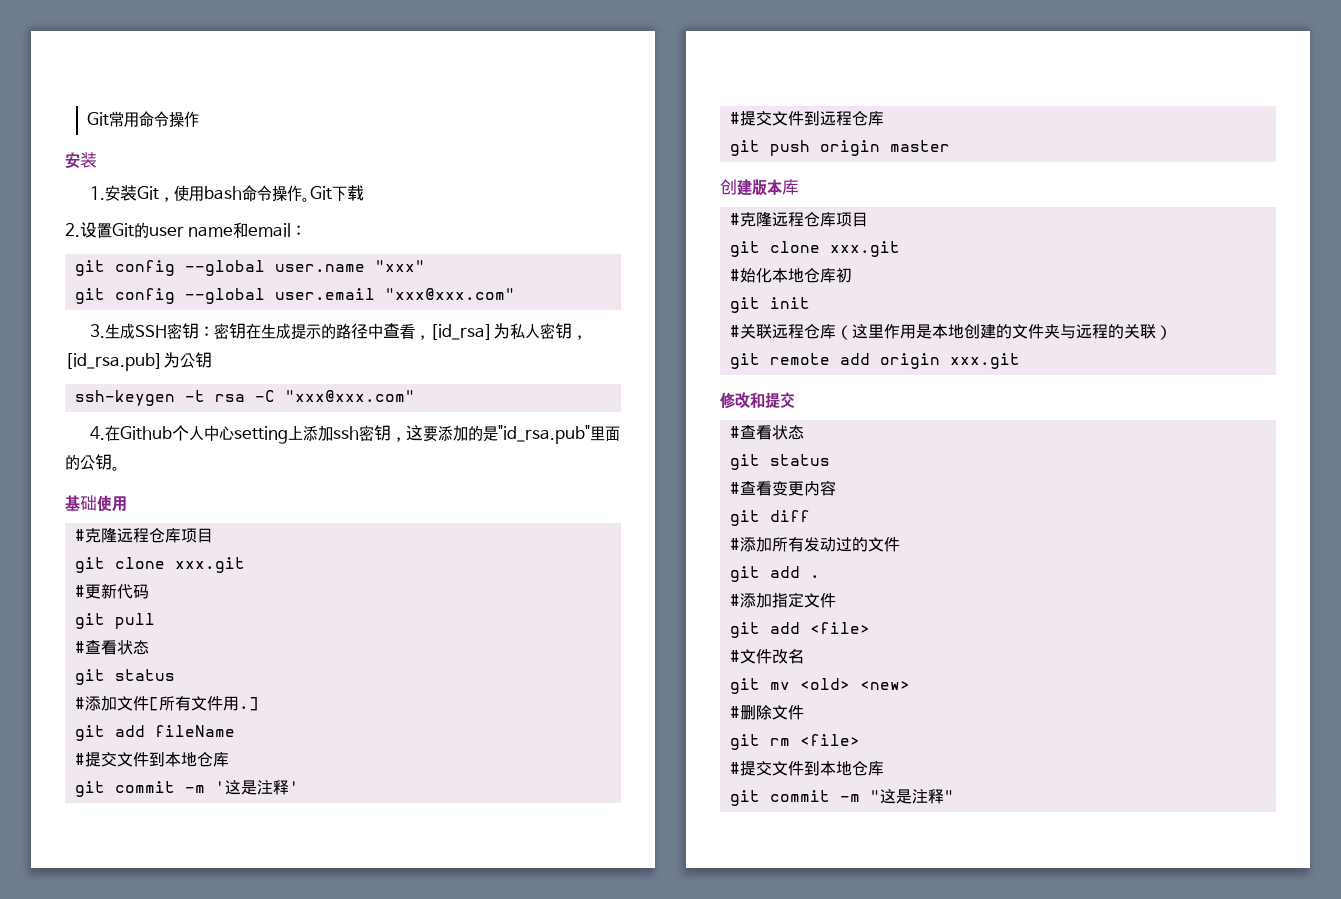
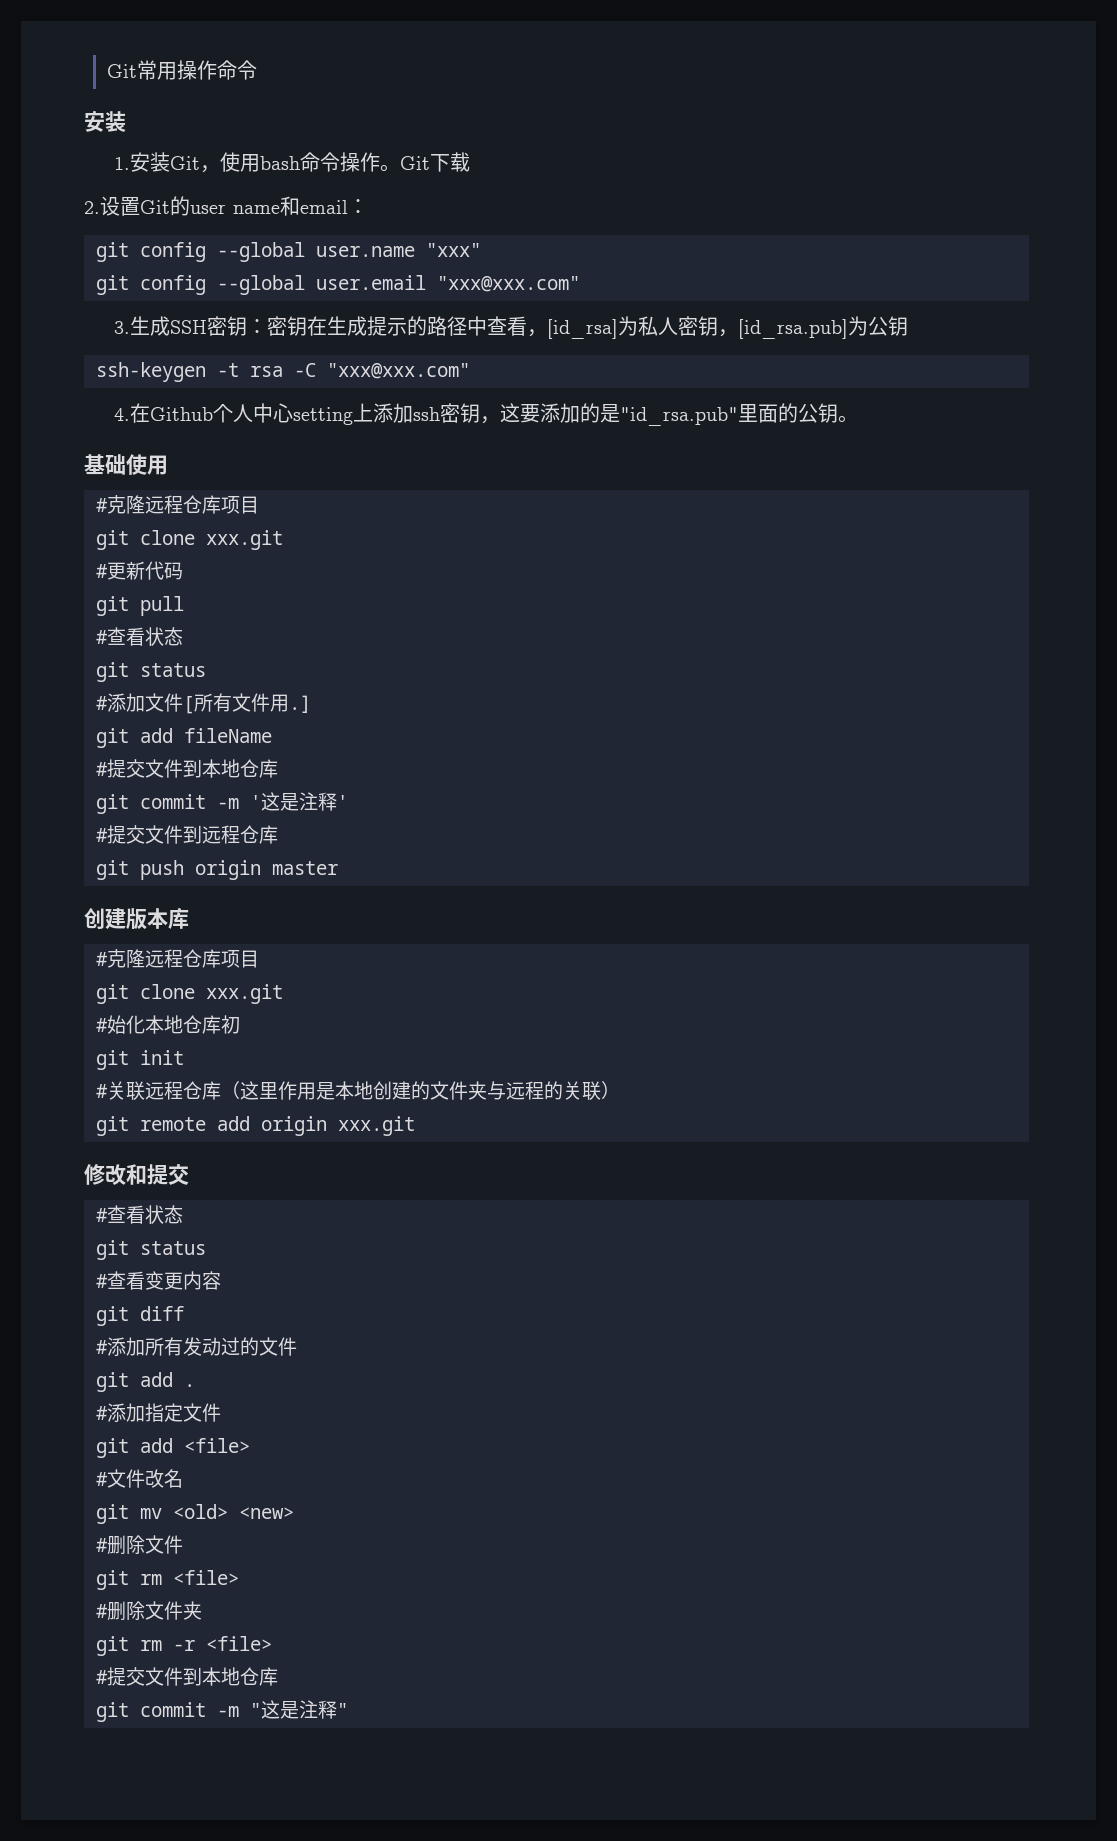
[139,111,200,128] 命令操作 -> [176,60,257,80] 操作命令
(860, 740) none -> [96,1601,202,1621] [96,1636,272,1656] // #删除文件夹 // git rm -r <file>

